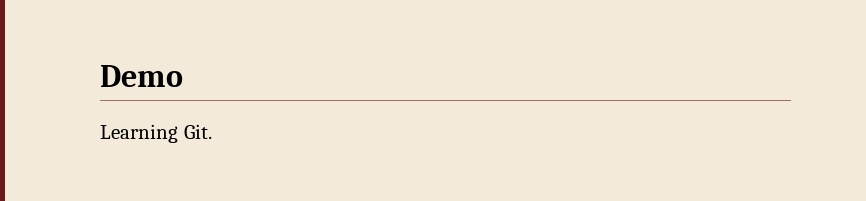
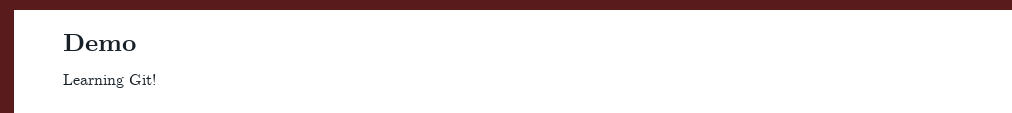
[183,124,212,139] Git. -> [129,74,156,85] Git!

